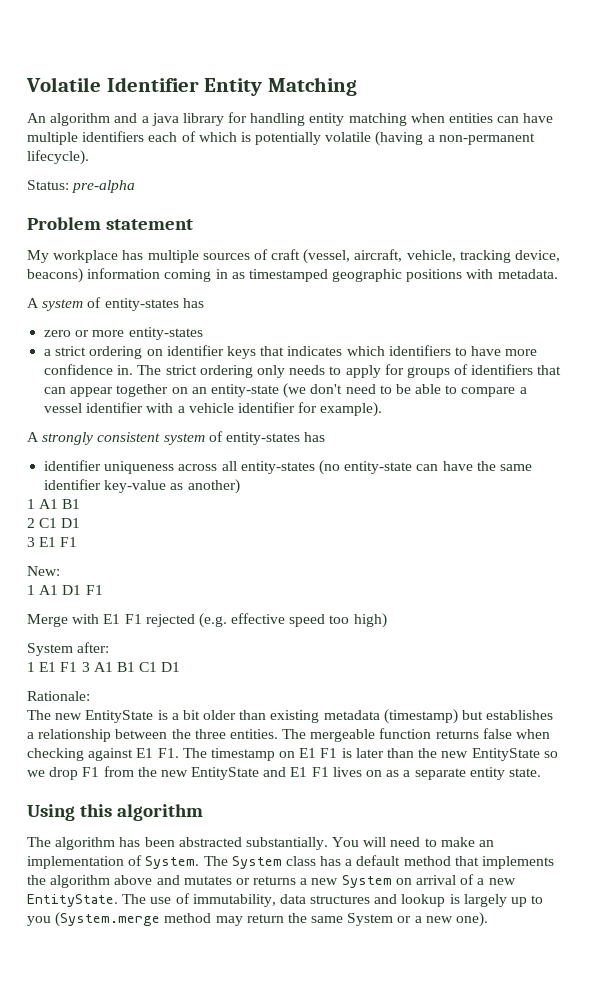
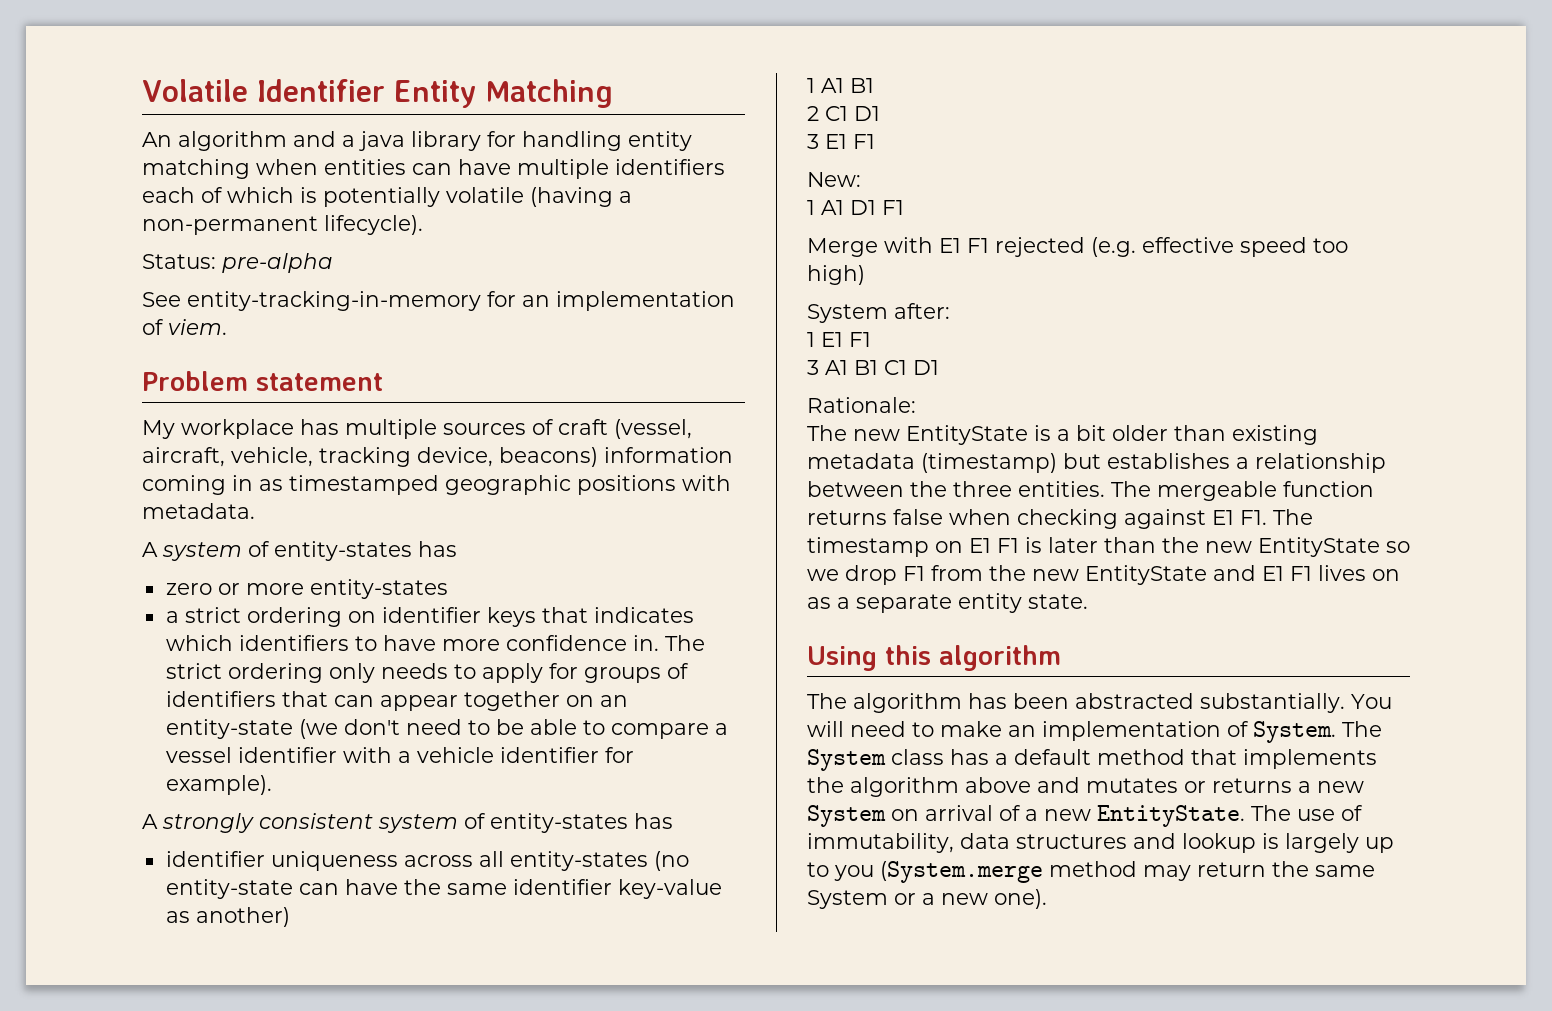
(136, 186) none -> [142,291,735,311] [142,319,227,335] // See entity-tracking-in-memory for an implementation of viem.
(78, 667) none -> (871, 339) //

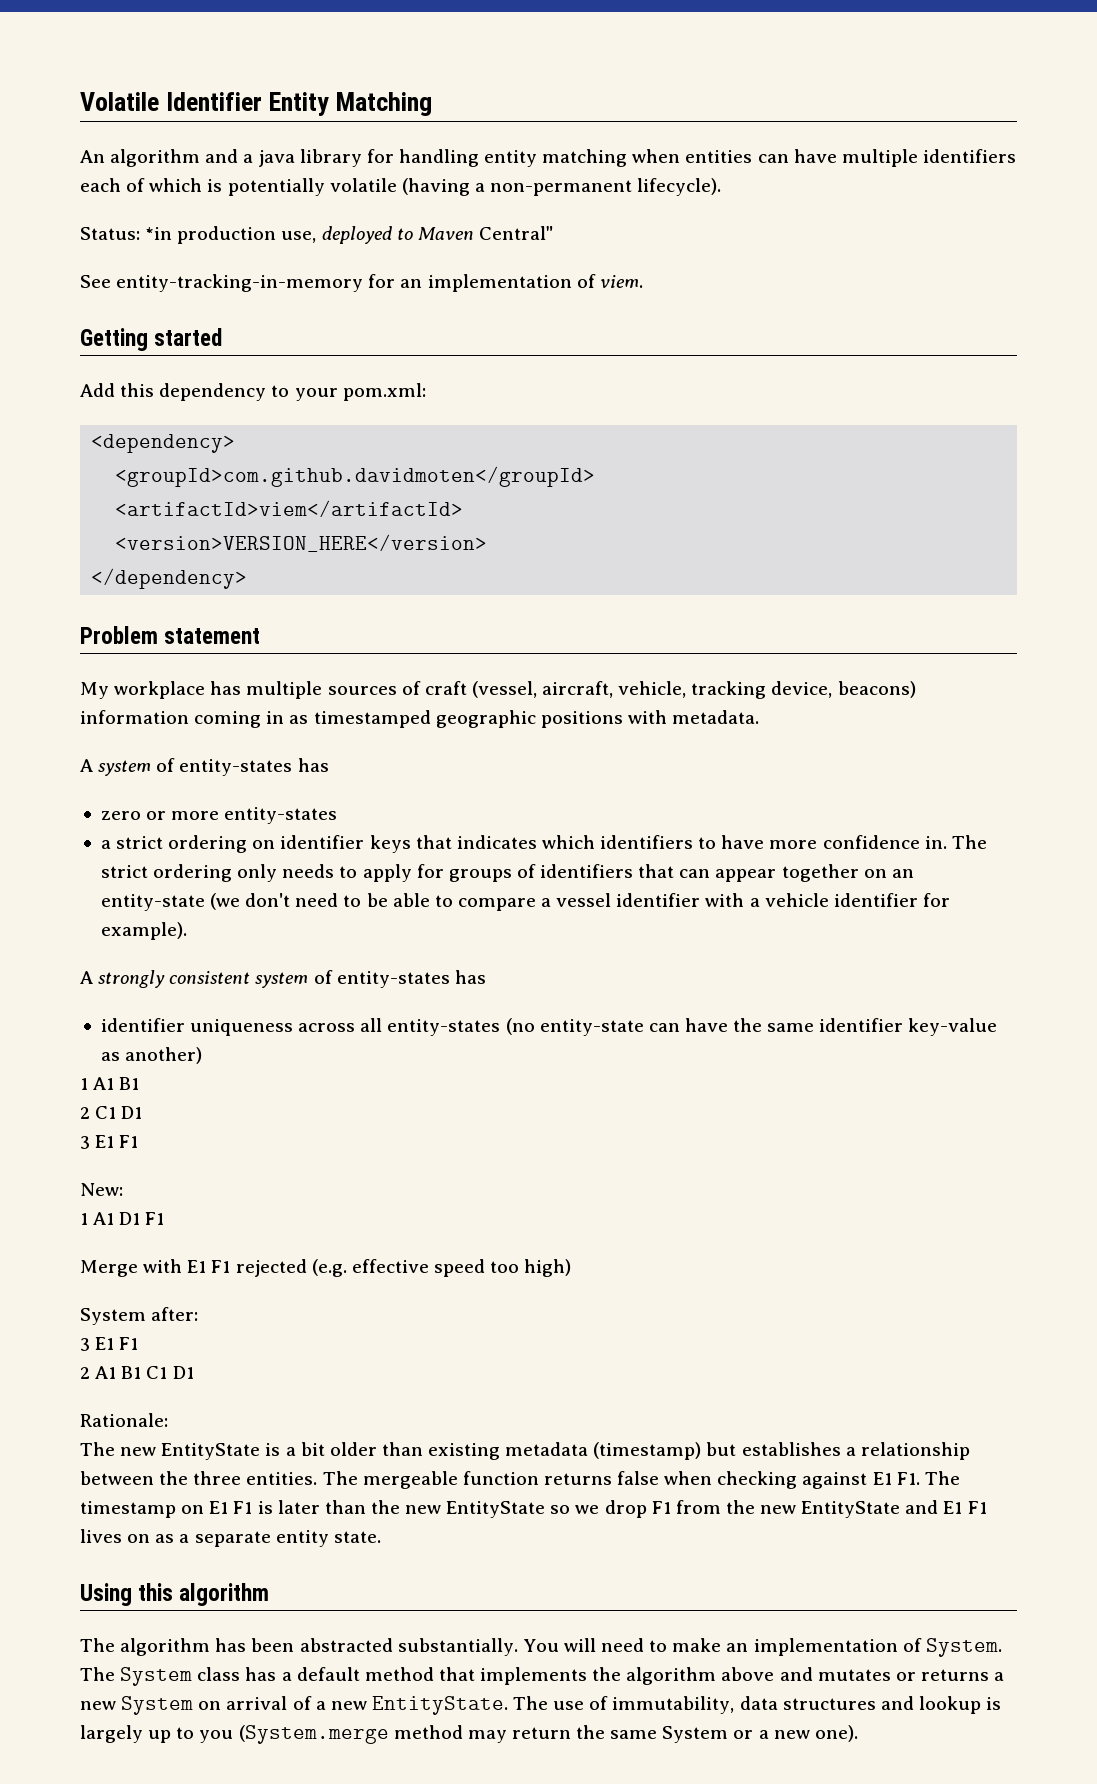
[222,253,333,273] pre-alpha -> [145,226,553,244] *in production use, deployed to Maven Central"
(227, 327) none -> [80,328,223,351] [80,383,426,401] [91,434,236,453] [115,466,596,487] [115,500,464,517] [115,534,488,552] [91,568,248,589] // Getting started // Add this dependency to your pom.xml: // <dependency> // <groupId>com.github.davidmoten</groupId> // <artifactId>viem</artifactId> // <version>VERSION_HERE</version> // </dependency>
[807,332,871,347] [807,360,819,375] 1 E1 F1 // 3 -> [80,1337,139,1351] [80,1367,90,1379] 3 E1 F1 // 2

